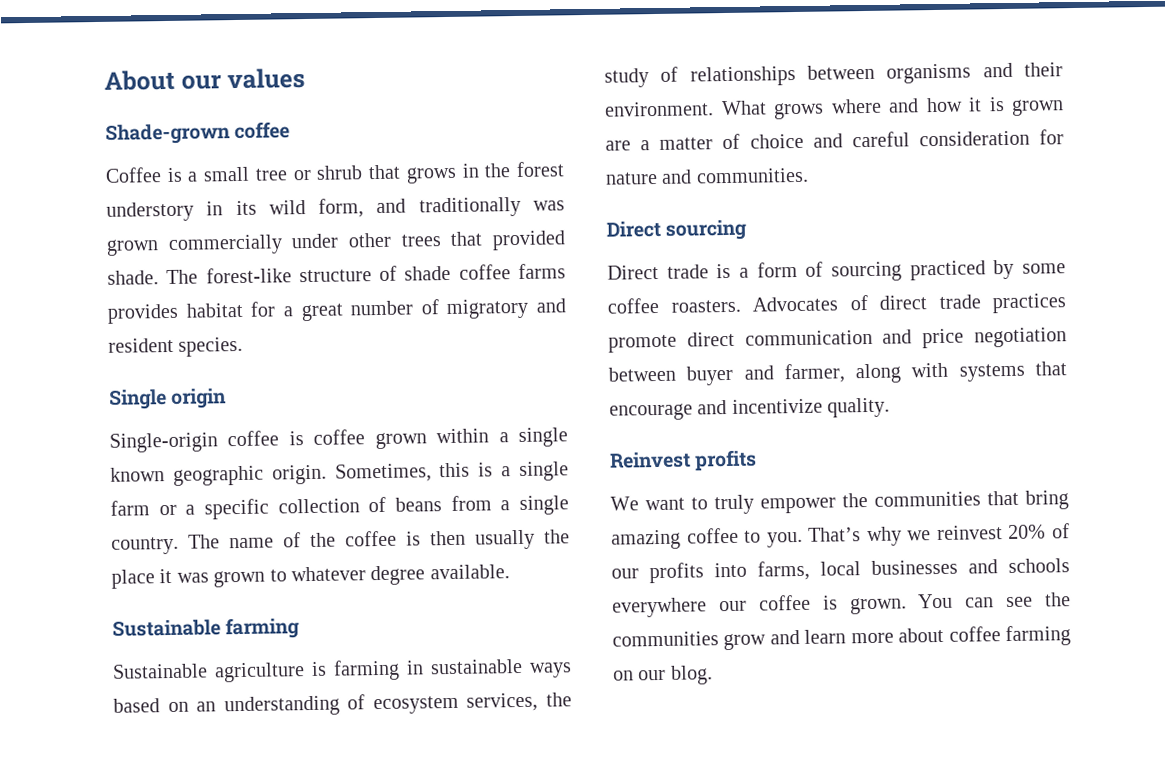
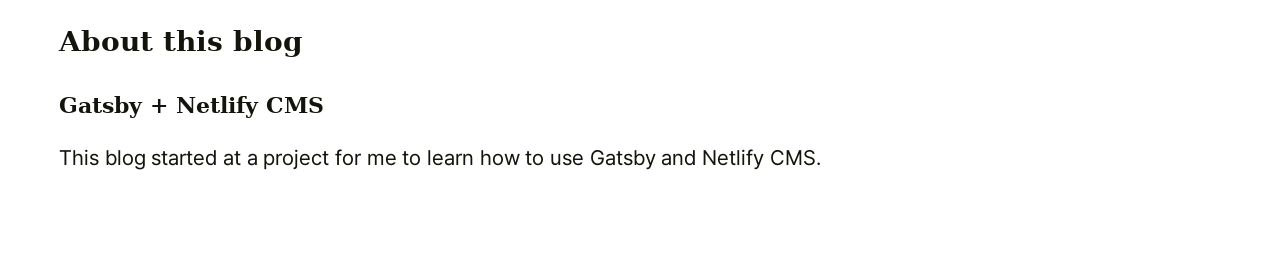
[180,68,306,90] [105,121,291,145] [105,161,566,184] [106,196,565,222] [106,230,567,256] [107,263,566,285] [107,298,566,324] [108,336,244,357] [109,388,228,410] [109,427,568,453] [110,461,569,486] [110,495,569,520] [111,529,570,555] [111,564,510,589] [112,617,301,640] [112,658,572,683] [113,692,572,717] [604,62,1063,88] [604,97,1064,120] [605,129,1064,151] [605,167,809,185] [606,219,748,241] [607,259,1066,282] [607,293,1066,314] [608,327,1067,353] [608,361,1067,386] [609,397,891,421] [609,449,758,471] [610,490,1069,515] [611,523,1070,550] [611,558,1070,584] [612,592,1071,618] [612,625,1071,651] [613,665,713,685] our values // Shade-grown coffee // Coffee is a small tree or shrub that grows in the forest understory in its wild form, and traditionally was grown commercially under other trees that provided shade. The forest-like structure of shade coffee farms provides habitat for a great number of migratory and resident species. // Single origin // Single-origin coffee is coffee grown within a single known geographic origin. Sometimes, this is a single farm or a specific collection of beans from a single country. The name of the coffee is then usually the place it was grown to whatever degree available. // Sustainable farming // Sustainable agriculture is farming in sustainable ways based on an understanding of ecosystem services, the study of relationships between organisms and their environment. What grows where and how it is grown are a matter of choice and careful consideration for nature and communities. // Direct sourcing // Direct trade is a form of sourcing practiced by some coffee roasters. Advocates of direct trade practices promote direct communication and price negotiation between buyer and farmer, along with systems that encourage and incentivize quality. // Reinvest profits // We want to truly empower the communities that bring amazing coffee to you. That’s why we reinvest 20% of our profits into farms, local businesses and schools everywhere our coffee is grown. You can see the communities grow and learn more about coffee farming on our blog. -> [163,30,303,57] [59,96,324,118] [59,149,821,170] this blog // Gatsby + Netlify CMS // This blog started at a project for me to learn how to use Gatsby and Netlify CMS.

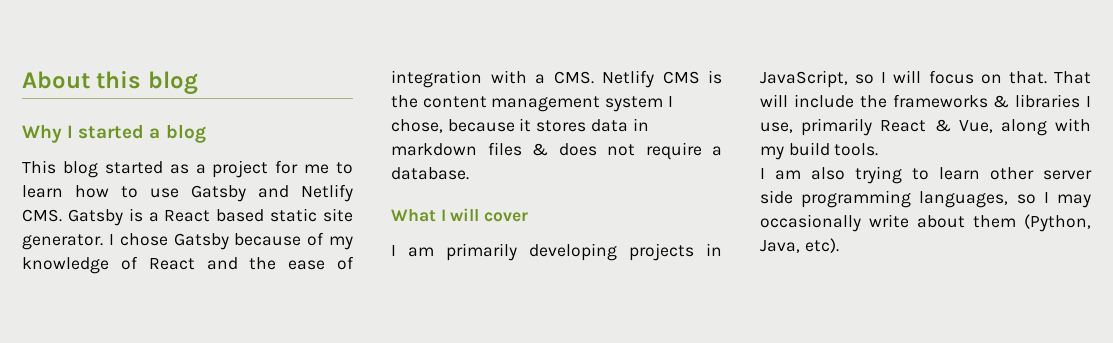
[59,96,324,118] Gatsby + Netlify CMS -> [22,124,206,143] Why I started a blog
[223,151,242,166] at -> [169,164,189,174] as
(821, 157) none -> [67,208,353,226] [22,232,353,250] [22,256,354,274] [391,70,722,88] [391,95,673,112] [391,118,649,133] [391,142,722,160] [391,167,469,180] [391,208,529,222] [391,243,722,261] [760,70,1091,88] [760,94,1091,108] [760,118,1091,136] [760,142,879,160] [760,166,1092,184] [760,190,1091,208] [760,214,1091,232] [760,238,839,253] Gatsby is a React based static site generator. I chose Gatsby because of my knowledge of React and the ease of integration with a CMS. Netlify CMS is the content management system I chose, because it stores data in markdown files & does not require a database. // What I will cover // I am primarily developing projects in JavaScript, so I will focus on that. That will include the frameworks & libraries I use, primarily React & Vue, along with my build tools. // I am also trying to learn other server side programming languages, so I may occasionally write about them (Python, Java, etc).

